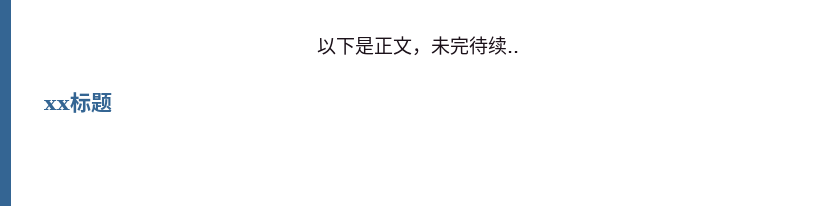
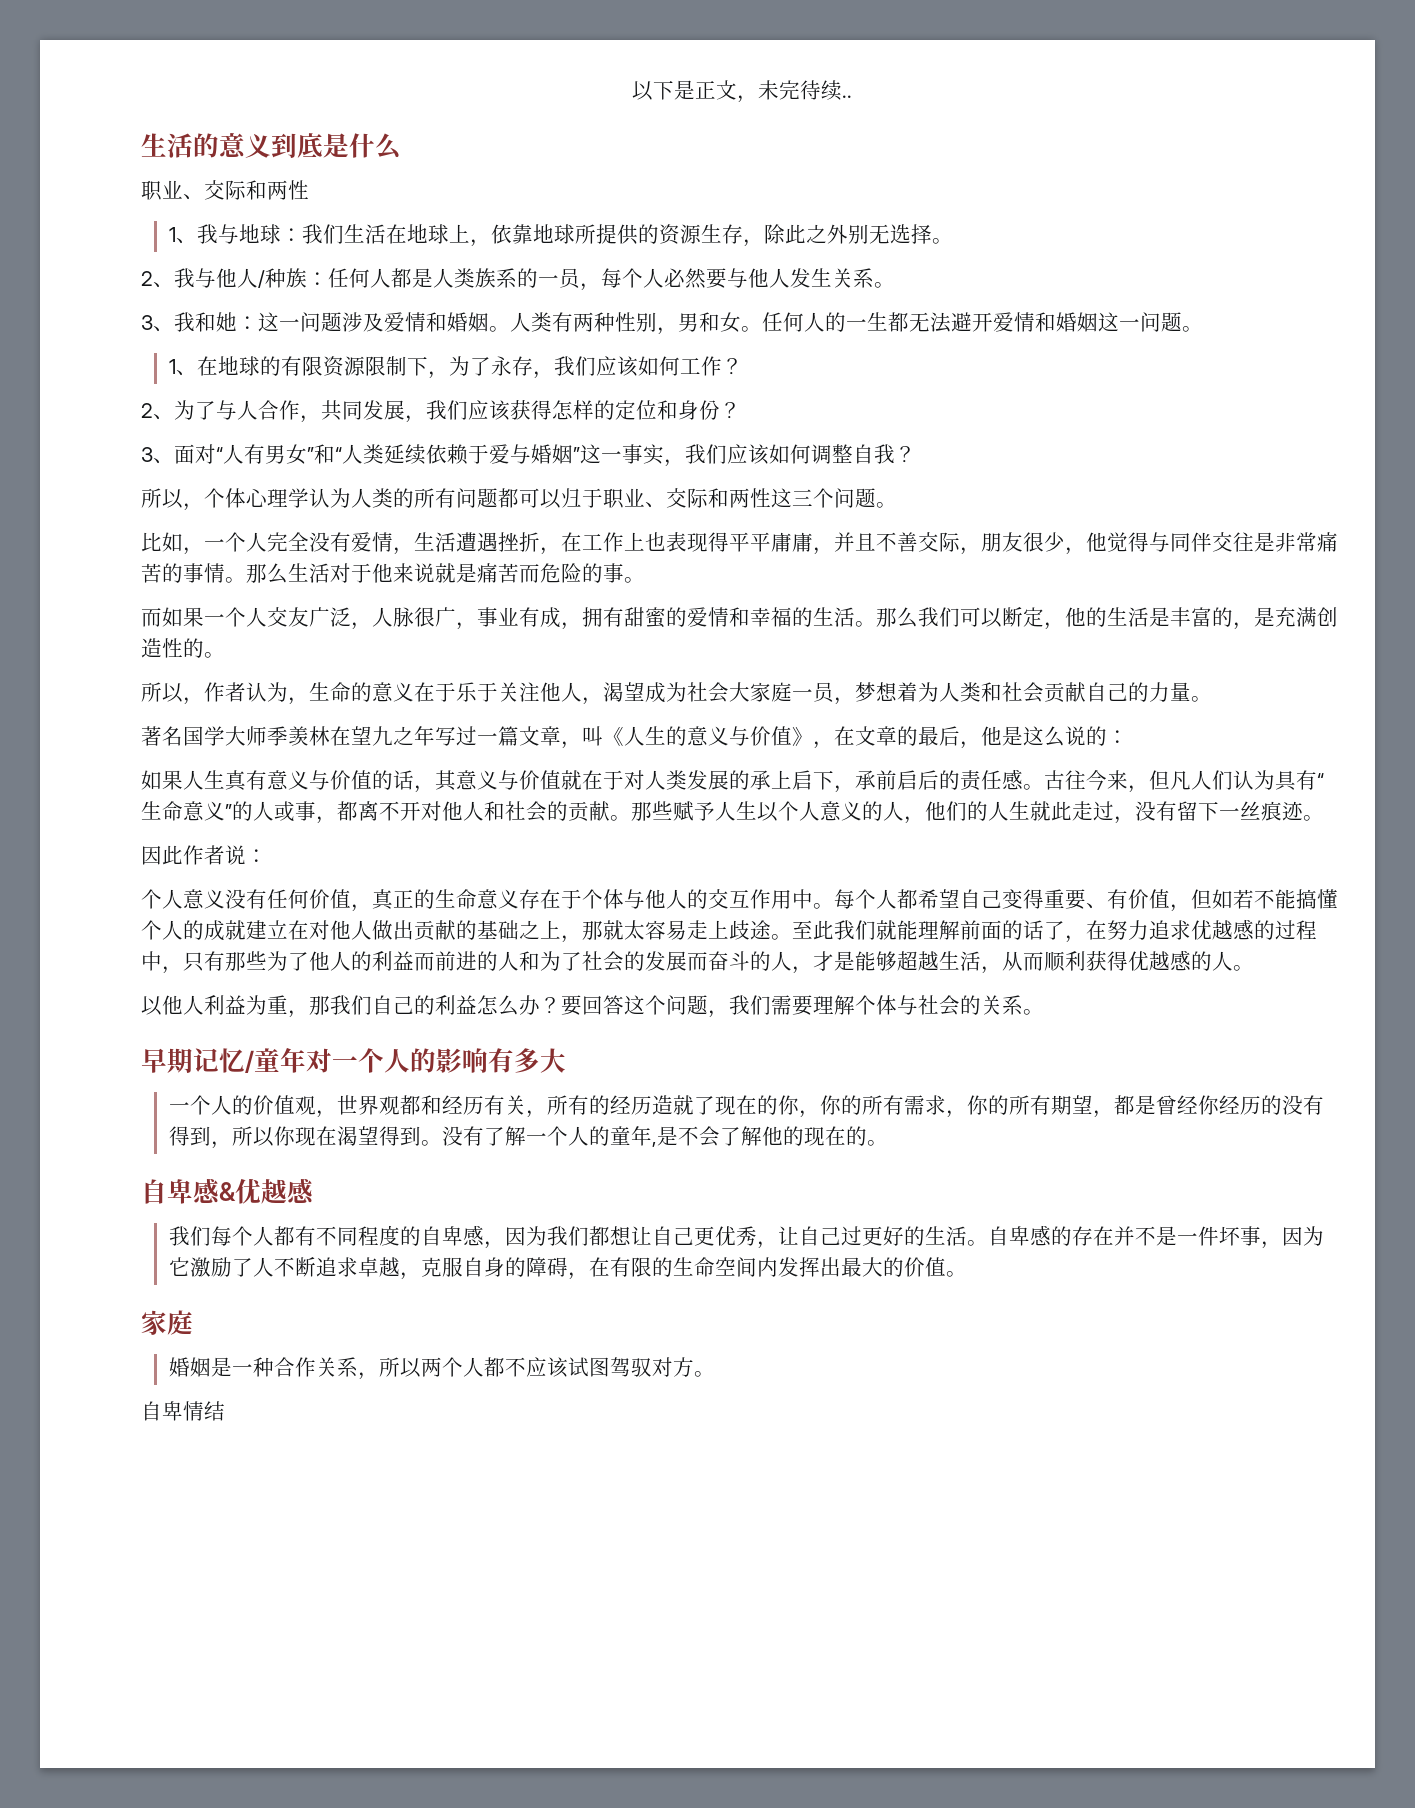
[44,92,112,113] xx标题 -> [141,133,402,160] [141,180,309,201] [168,224,953,247] [141,268,895,291] [141,312,1203,335] [168,356,743,379] [141,400,741,423] [141,444,916,467] [141,488,897,511] [141,532,1338,555] [141,563,645,584] [141,607,1338,630] [141,638,225,658] [141,682,1212,705] [141,726,1128,749] [141,769,1324,793] [141,801,1324,824] [141,845,267,865] [141,889,1338,912] [141,919,1317,943] [141,950,1254,974] [141,995,1044,1018] [141,1047,566,1073] [168,1095,1324,1118] [168,1126,888,1149] [141,1178,315,1204] [168,1225,1324,1249] [168,1257,967,1280] [141,1310,193,1335] [168,1357,715,1380] [141,1401,225,1421] 生活的意义到底是什么 // 职业、交际和两性 // 1、我与地球：我们生活在地球上，依靠地球所提供的资源生存，除此之外别无选择。 // 2、我与他人/种族：任何人都是人类族系的一员，每个人必然要与他人发生关系。 // 3、我和她：这一问题涉及爱情和婚姻。人类有两种性别，男和女。任何人的一生都无法避开爱情和婚姻这一问题。 // 1、在地球的有限资源限制下，为了永存，我们应该如何工作？ // 2、为了与人合作，共同发展，我们应该获得怎样的定位和身份？ // 3、面对“人有男女”和“人类延续依赖于爱与婚姻”这一事实，我们应该如何调整自我？ // 所以，个体心理学认为人类的所有问题都可以归于职业、交际和两性这三个问题。 // 比如，一个人完全没有爱情，生活遭遇挫折，在工作上也表现得平平庸庸，并且不善交际，朋友很少，他觉得与同伴交往是非常痛苦的事情。那么生活对于他来说就是痛苦而危险的事。 // 而如果一个人交友广泛，人脉很广，事业有成，拥有甜蜜的爱情和幸福的生活。那么我们可以断定，他的生活是丰富的，是充满创造性的。 // 所以，作者认为，生命的意义在于乐于关注他人，渴望成为社会大家庭一员，梦想着为人类和社会贡献自己的力量。 // 著名国学大师季羡林在望九之年写过一篇文章，叫《人生的意义与价值》，在文章的最后，他是这么说的： // 如果人生真有意义与价值的话，其意义与价值就在于对人类发展的承上启下，承前启后的责任感。古往今来，但凡人们认为具有“生命意义”的人或事，都离不开对他人和社会的贡献。那些赋予人生以个人意义的人，他们的人生就此走过，没有留下一丝痕迹。 // 因此作者说： // 个人意义没有任何价值，真正的生命意义存在于个体与他人的交互作用中。每个人都希望自己变得重要、有价值，但如若不能搞懂个人的成就建立在对他人做出贡献的基础之上，那就太容易走上歧途。至此我们就能理解前面的话了，在努力追求优越感的过程中，只有那些为了他人的利益而前进的人和为了社会的发展而奋斗的人，才是能够超越生活，从而顺利获得优越感的人。 // 以他人利益为重，那我们自己的利益怎么办？要回答这个问题，我们需要理解个体与社会的关系。 // 早期记忆/童年对一个人的影响有多大 // 一个人的价值观，世界观都和经历有关，所有的经历造就了现在的你，你的所有需求，你的所有期望，都是曾经你经历的没有得到，所以你现在渴望得到。没有了解一个人的童年,是不会了解他的现在的。 // 自卑感&优越感 // 我们每个人都有不同程度的自卑感，因为我们都想让自己更优秀，让自己过更好的生活。自卑感的存在并不是一件坏事，因为它激励了人不断追求卓越，克服自身的障碍，在有限的生命空间内发挥出最大的价值。 // 家庭 // 婚姻是一种合作关系，所以两个人都不应该试图驾驭对方。 // 自卑情结

